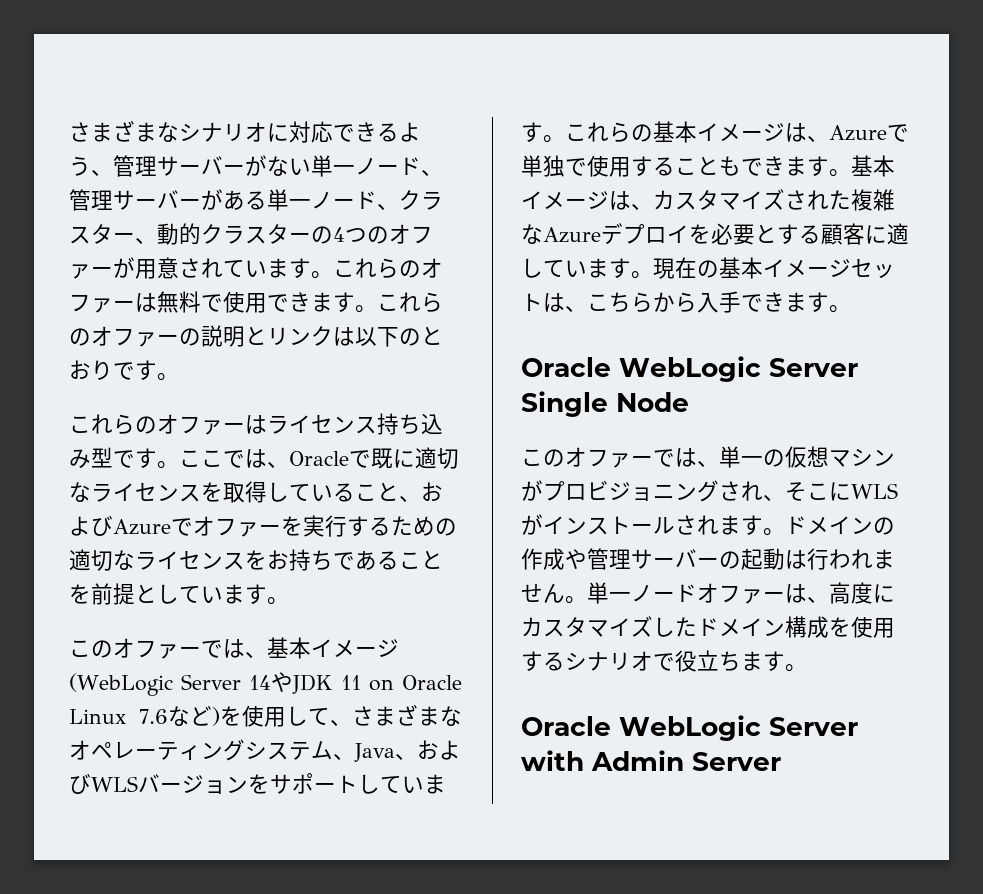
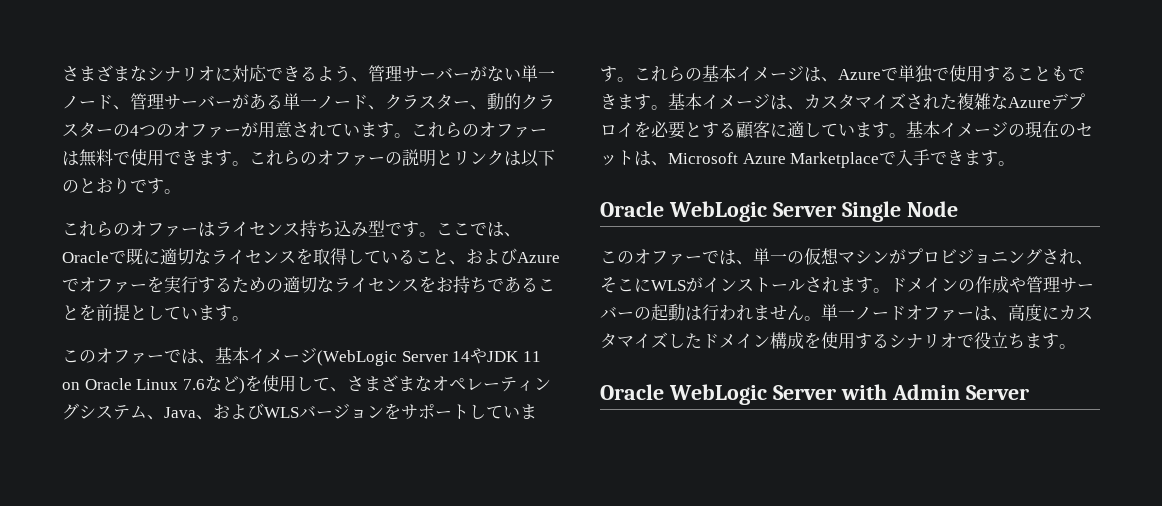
[653,257,851,279] 現在の基本イメージ -> [906,121,1076,138] 基本イメージの現在の
[587,292,697,313] こちらから -> [668,151,897,168] Microsoft Azure Marketplaceで

